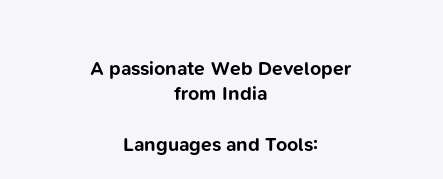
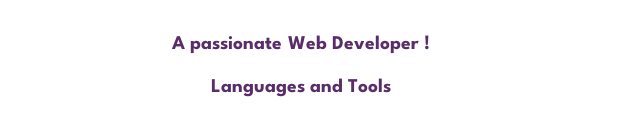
[174,86,267,100] from India -> [424,35,431,50] !
[265,138,319,152] Tools: -> [348,78,392,93] Tools

